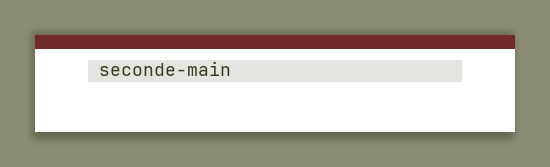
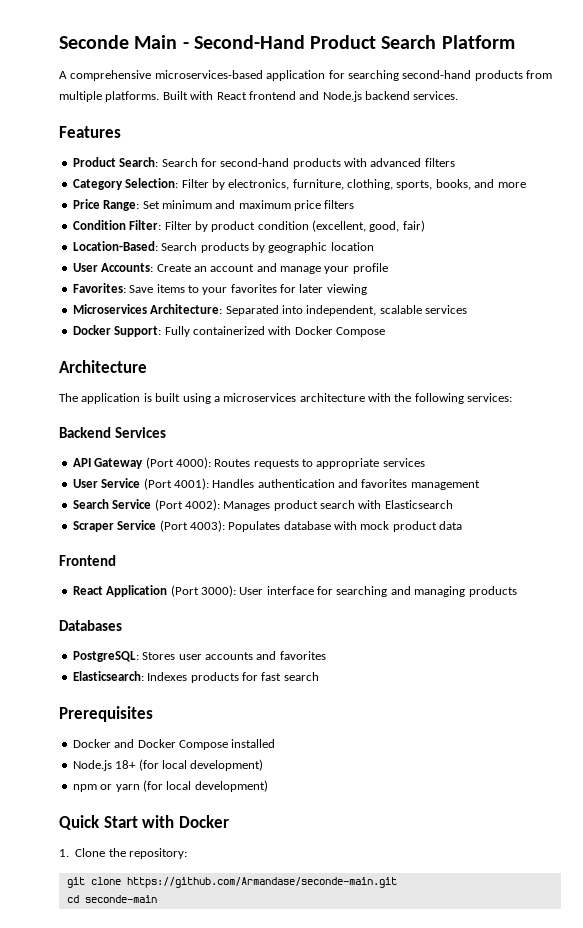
(99, 68) none -> [59,35,515,49] [59,70,552,81] [59,91,459,102] [59,126,121,138] [72,157,455,169] [72,178,526,190] [72,199,355,211] [72,220,425,232] [72,241,374,253] [72,263,388,274] [72,283,367,295] [72,304,467,316] [72,325,385,337] [59,360,147,373] [59,393,513,404] [59,427,166,438] [72,457,425,469] [72,478,480,490] [72,499,453,511] [72,520,463,532] [59,555,116,566] [72,585,517,597] [59,620,122,631] [72,651,326,662] [72,671,319,683] [59,706,153,722] [72,739,276,750] [72,759,264,771] [72,780,268,792] [59,815,229,830] [59,848,187,859] [66,877,397,888] [66,895,79,903] Seconde Main - Second-Hand Product Search Platform // A comprehensive microservices-based application for searching second-hand products from multiple platforms. Built with React frontend and Node.js backend services. // Features // Product Search: Search for second-hand products with advanced filters // Category Selection: Filter by electronics, furniture, clothing, sports, books, and more // Price Range: Set minimum and maximum price filters // Condition Filter: Filter by product condition (excellent, good, fair) // Location-Based: Search products by geographic location // User Accounts: Create an account and manage your profile // Favorites: Save items to your favorites for later viewing // Microservices Architecture: Separated into independent, scalable services // Docker Support: Fully containerized with Docker Compose // Architecture // The application is built using a microservices architecture with the following services: // Backend Services // API Gateway (Port 4000): Routes requests to appropriate services // User Service (Port 4001): Handles authentication and favorites management // Search Service (Port 4002): Manages product search with Elasticsearch // Scraper Service (Port 4003): Populates database with mock product data // Frontend // React Application (Port 3000): User interface for searching and managing products // Databases // PostgreSQL: Stores user accounts and favorites // Elasticsearch: Indexes products for fast search // Prerequisites // Docker and Docker Compose installed // Node.js 18+ (for local development) // npm or yarn (for local development) // Quick Start with Docker // 1. Clone the repository: // git clone https://github.com/Armandase/seconde-main.git // cd

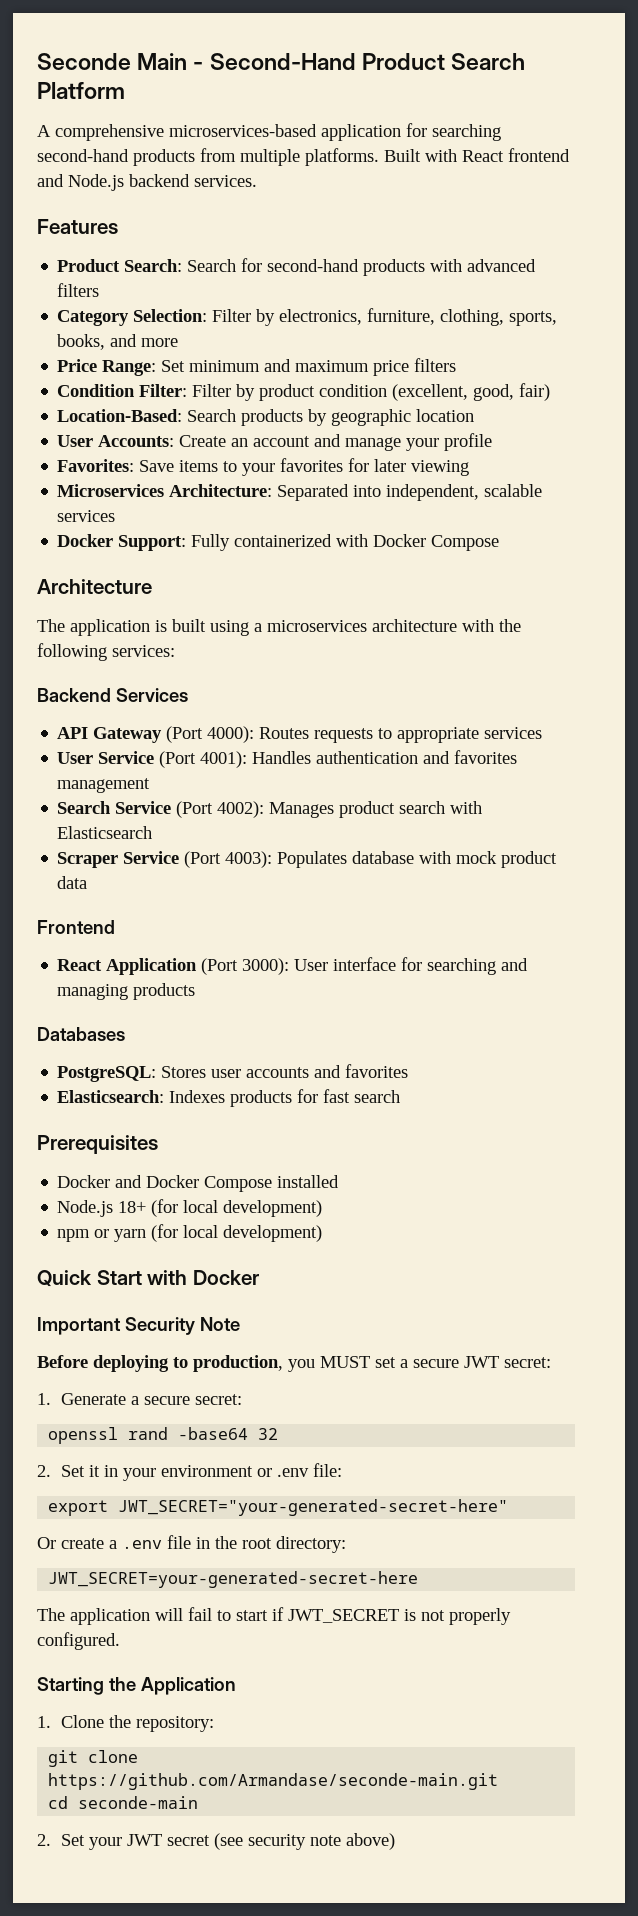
(229, 821) none -> [37,1317,240,1335] [37,1355,551,1372] [37,1393,242,1405] [48,1427,279,1444] [37,1463,342,1481] [48,1499,509,1516] [37,1535,346,1553] [48,1571,419,1588] [37,1607,511,1625] [37,1632,120,1650] [37,1677,236,1695] // Important Security Note // Before deploying to production, you MUST set a secure JWT secret: // 1. Generate a secure secret: // openssl rand -base64 32 // 2. Set it in your environment or .env file: // export JWT_SECRET="your-generated-secret-here" // Or create a .env file in the root directory: // JWT_SECRET=your-generated-secret-here // The application will fail to start if JWT_SECRET is not properly configured. // Starting the Application
(157, 899) none -> [37,1833,395,1850] // 2. Set your JWT secret (see security note above)

